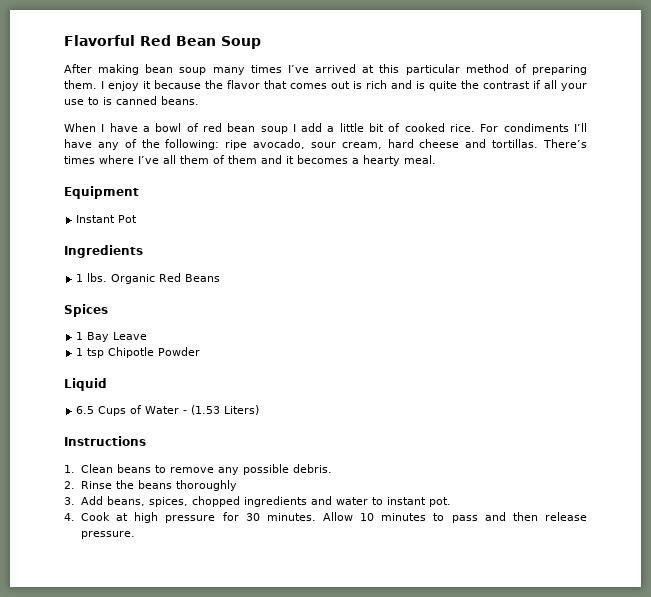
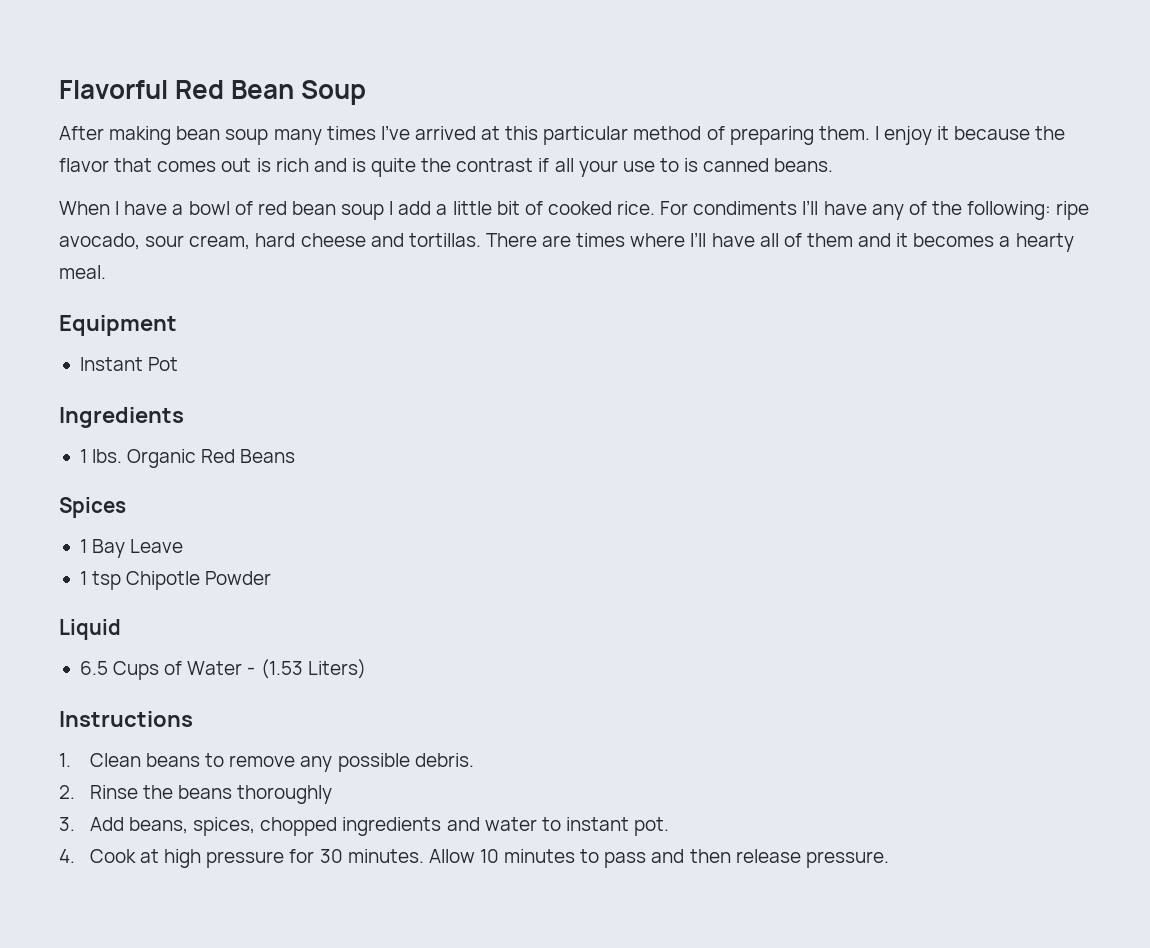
[543,139,588,148] [64,155,209,164] There’s times where I’ve all them -> [485,232,779,247] There are times where I’ll have all

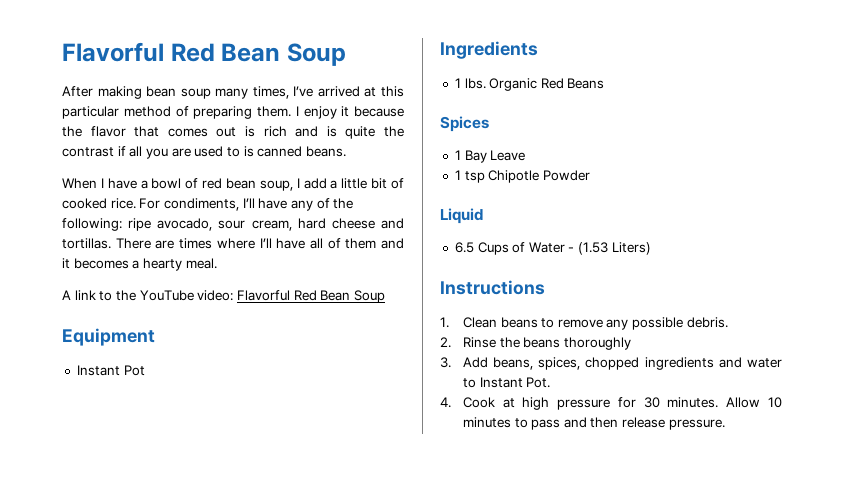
[326,126,376,140] times -> [252,86,289,99] times,
[578,160,655,177] your use -> [145,146,224,159] you are used
[341,204,385,220] soup -> [259,180,293,191] soup,
[693,201,798,215] condiments -> [163,198,239,211] condiments,
(106, 272) none -> [62,290,385,303] // A link to the YouTube video: Flavorful Red Bean Soup
[565,817,670,836] instant pot. -> [479,377,551,388] Instant Pot.

